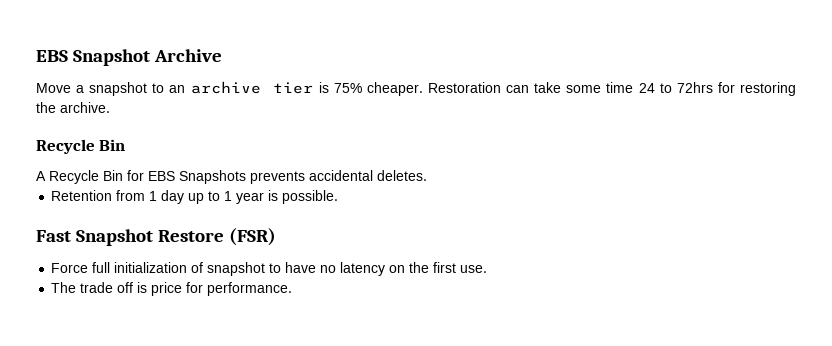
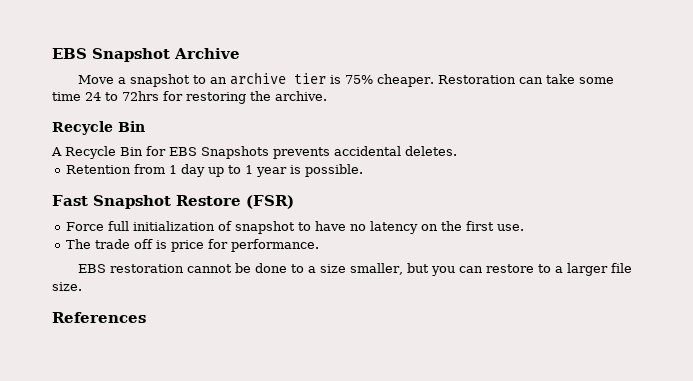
(293, 289) none -> [78,263,633,276] [52,282,82,291] [52,312,146,323] // EBS restoration cannot be done to a size smaller, but you can restore to a larger file size. // References

